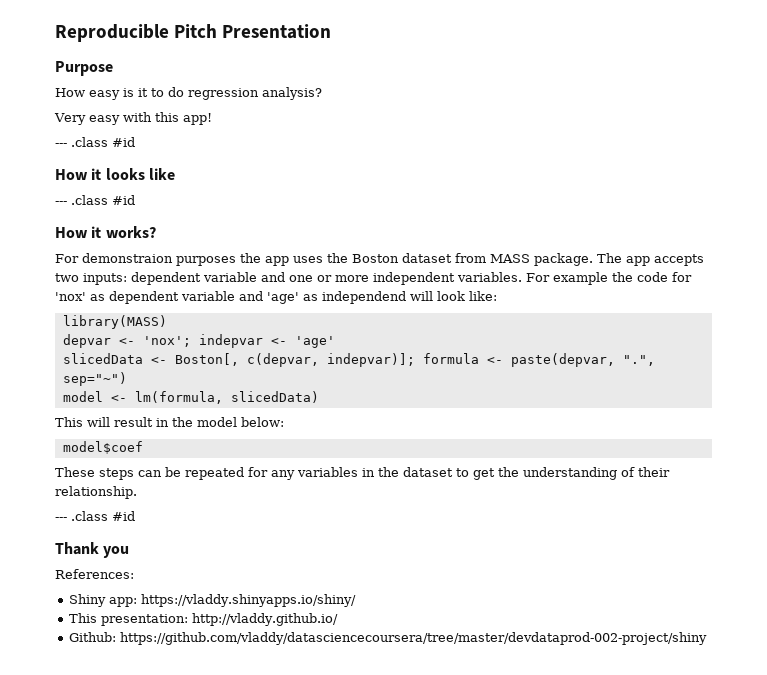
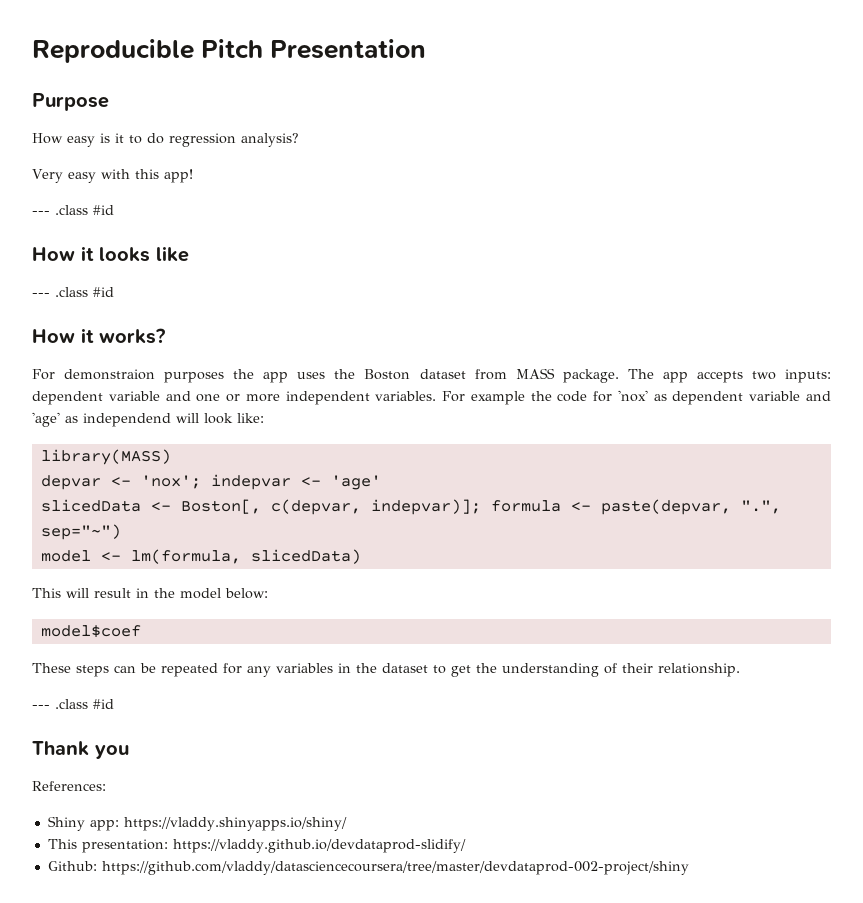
[191,613,338,626] http://vladdy.github.io/ -> [172,839,466,853] https://vladdy.github.io/devdataprod-slidify/

